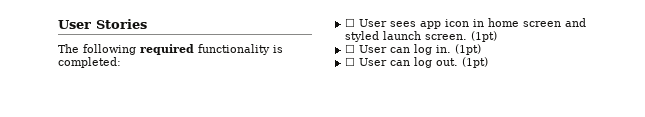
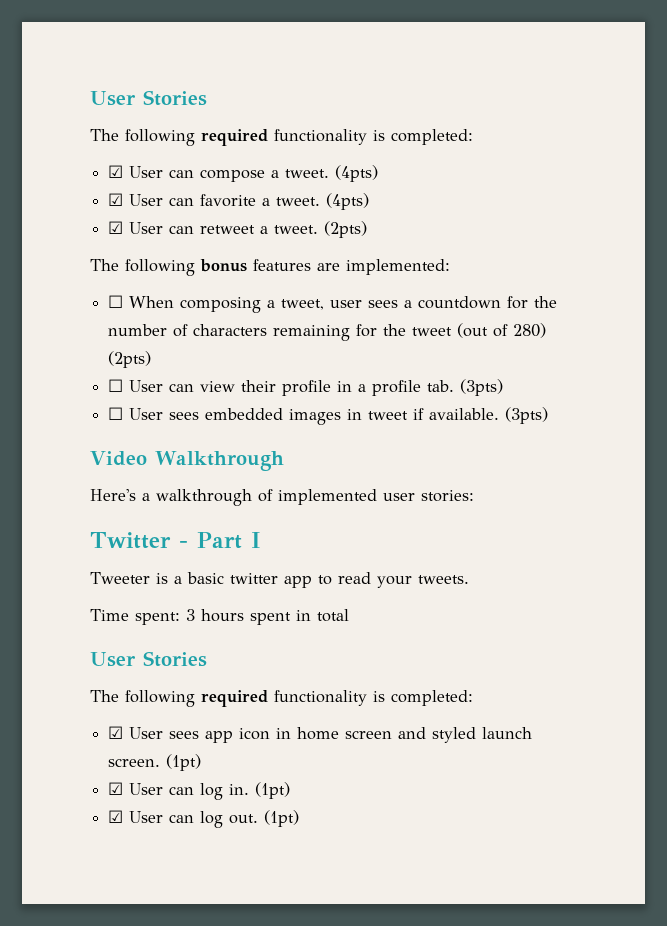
[58,19,147,29] [58,44,283,55] [58,57,121,68] [345,18,356,27] User Stories // The following required functionality is completed: // ☐ -> [90,90,207,106] [90,129,473,146] [108,165,379,182] [108,193,370,210] [108,221,368,238] [90,259,450,276] [108,295,558,313] [108,323,547,341] [108,351,152,368] [108,379,504,396] [108,407,549,425] [90,451,284,471] [90,489,474,506] [90,532,261,549] [90,572,469,588] [90,609,349,625] [90,651,207,667] [90,690,473,707] [108,726,124,739] User Stories // The following required functionality is completed: // ☑ User can compose a tweet. (4pts) // ☑ User can favorite a tweet. (4pts) // ☑ User can retweet a tweet. (2pts) // The following bonus features are implemented: // ☐ When composing a tweet, user sees a countdown for the number of characters remaining for the tweet (out of 280) (2pts) // ☐ User can view their profile in a profile tab. (3pts) // ☐ User sees embedded images in tweet if available. (3pts) // Video Walkthrough // Here's a walkthrough of implemented user stories: // Twitter - Part I // Tweeter is a basic twitter app to read your tweets. // Time spent: 3 hours spent in total // User Stories // The following required functionality is completed: // ☑
[345,44,356,53] ☐ -> [108,782,124,795] ☑
[345,57,356,66] ☐ -> [108,810,124,823] ☑

